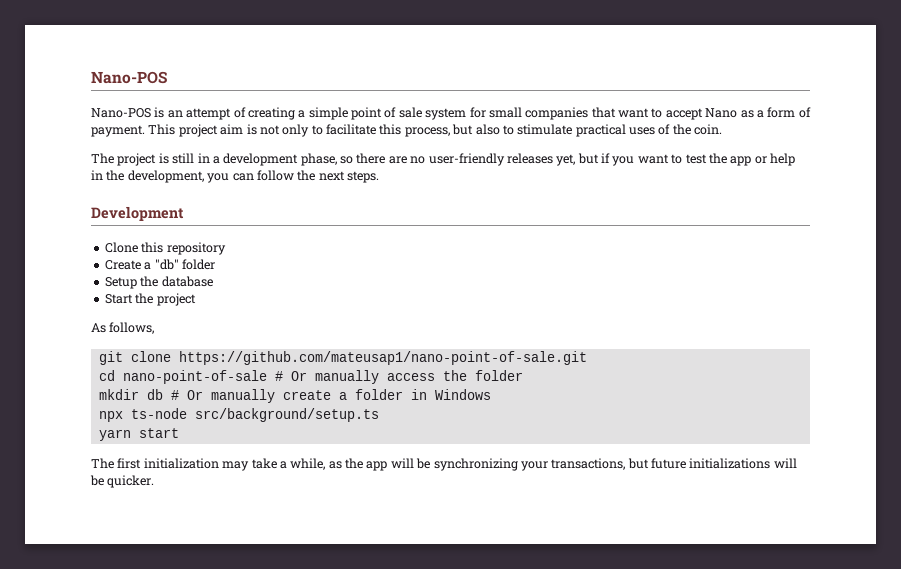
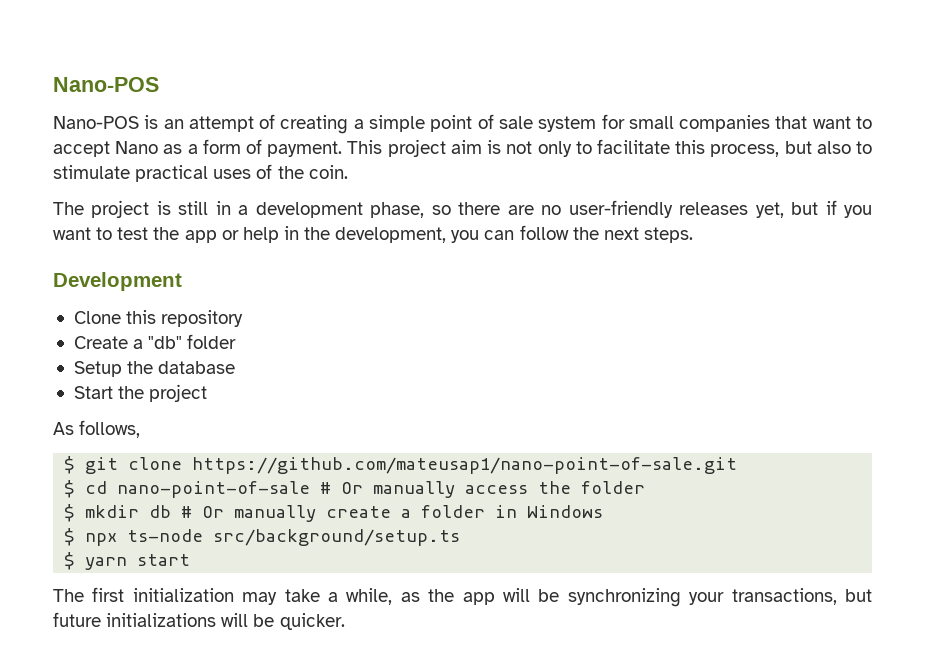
(155, 328) none -> [64,456,76,474] $
(587, 358) none -> [64,480,76,498] $
(523, 375) none -> [64,504,76,522] $
(491, 394) none -> [64,528,76,546] $
(379, 415) none -> [64,552,76,570] $

